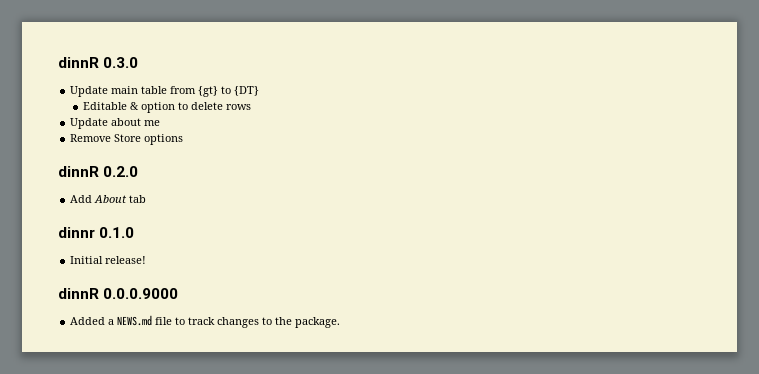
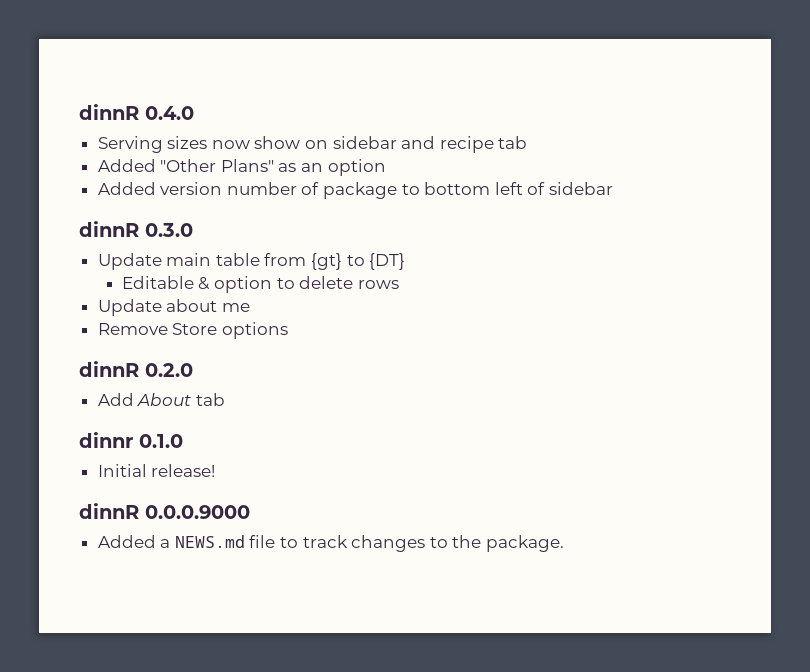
[58,57,99,68] dinnR -> [79,104,194,120] [97,136,528,153] [97,159,386,176] [97,182,614,199] [79,221,139,237] dinnR 0.4.0 // Serving sizes now show on sidebar and recipe tab // Added "Other Plans" as an option // Added version number of package to bottom left of sidebar // dinnR

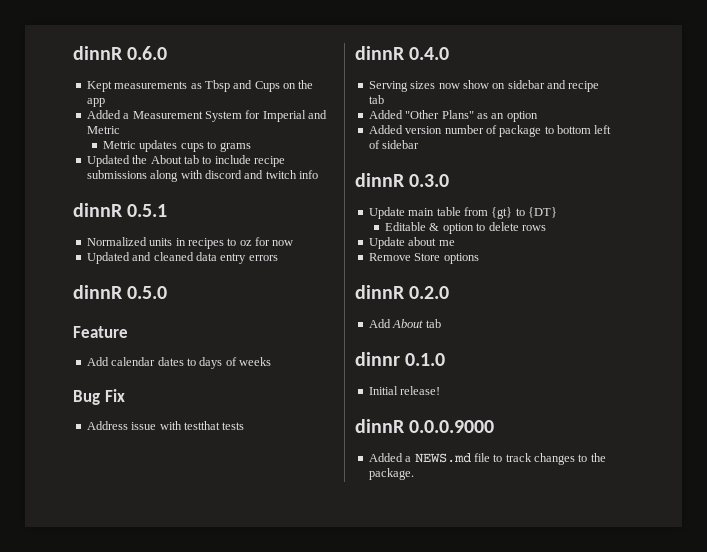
[79,104,139,120] dinnR -> [73,46,168,60] [86,80,314,92] [86,98,105,107] [86,110,327,122] [86,126,120,134] [103,140,251,152] [86,155,285,167] [86,170,318,182] [73,203,168,217] [86,237,294,249] [86,252,278,264] [73,285,168,299] [73,326,128,338] [86,357,271,369] [73,389,125,405] [86,421,245,430] [355,46,405,60] dinnR 0.6.0 // Kept measurements as Tbsp and Cups on the app // Added a Measurement System for Imperial and Metric // Metric updates cups to grams // Updated the About tab to include recipe submissions along with discord and twitch info // dinnR 0.5.1 // Normalized units in recipes to oz for now // Updated and cleaned data entry errors // dinnR 0.5.0 // Feature // Add calendar dates to days of weeks // Bug Fix // Address issue with testthat tests // dinnR

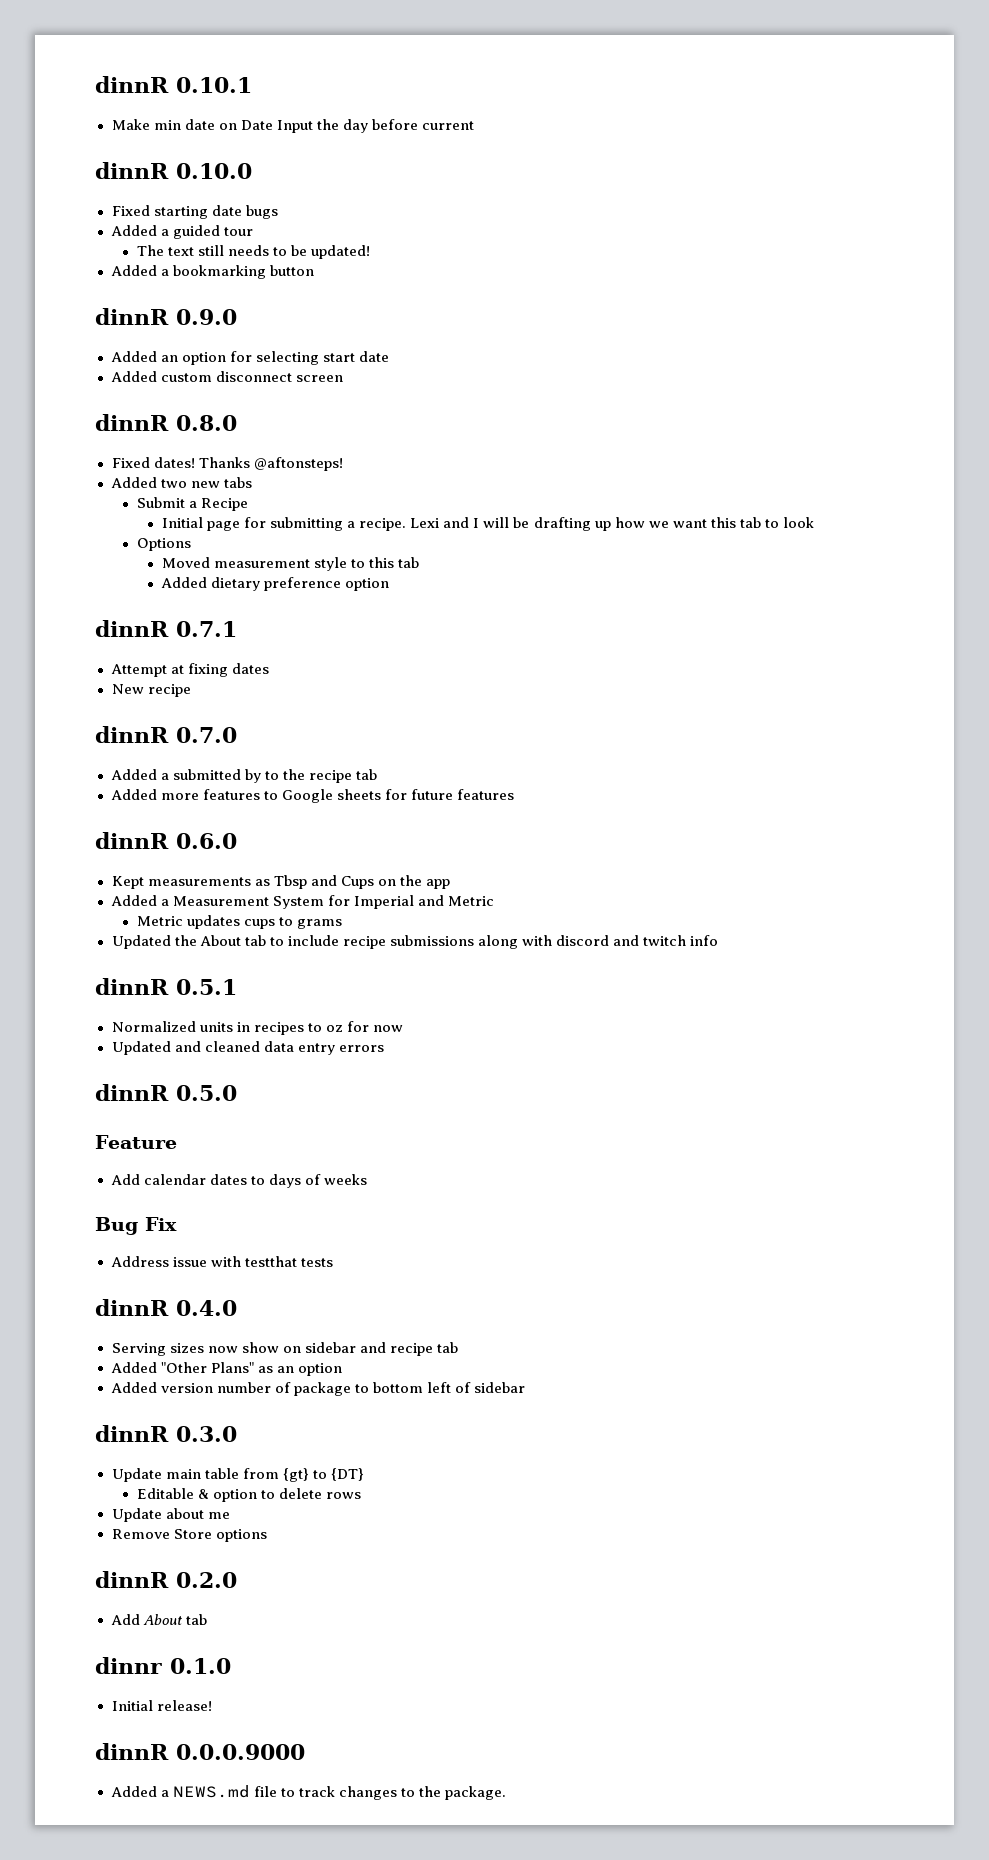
[73,46,123,60] dinnR -> [95,76,252,93] [111,119,474,133] [95,162,252,179] [111,205,278,219] [110,225,253,239] [136,245,371,259] [110,265,314,279] [95,308,237,325] [110,351,389,365] [110,371,343,382] [95,414,237,431] [111,457,343,471] [110,477,252,488] [136,497,248,511] [161,517,814,531] [136,538,191,551] [161,557,420,571] [160,577,390,591] [95,620,237,637] [110,663,269,677] [111,684,191,697] [95,726,237,743] [110,769,377,783] [110,789,514,803] [95,832,169,849] dinnR 0.10.1 // Make min date on Date Input the day before current // dinnR 0.10.0 // Fixed starting date bugs // Added a guided tour // The text still needs to be updated! // Added a bookmarking button // dinnR 0.9.0 // Added an option for selecting start date // Added custom disconnect screen // dinnR 0.8.0 // Fixed dates! Thanks @aftonsteps! // Added two new tabs // Submit a Recipe // Initial page for submitting a recipe. Lexi and I will be drafting up how we want this tab to look // Options // Moved measurement style to this tab // Added dietary preference option // dinnR 0.7.1 // Attempt at fixing dates // New recipe // dinnR 0.7.0 // Added a submitted by to the recipe tab // Added more features to Google sheets for future features // dinnR

